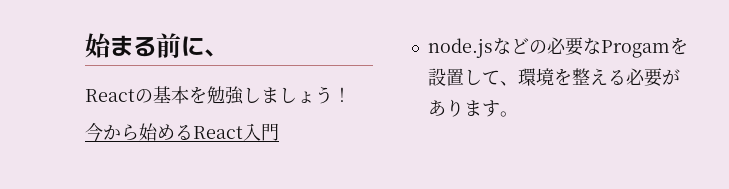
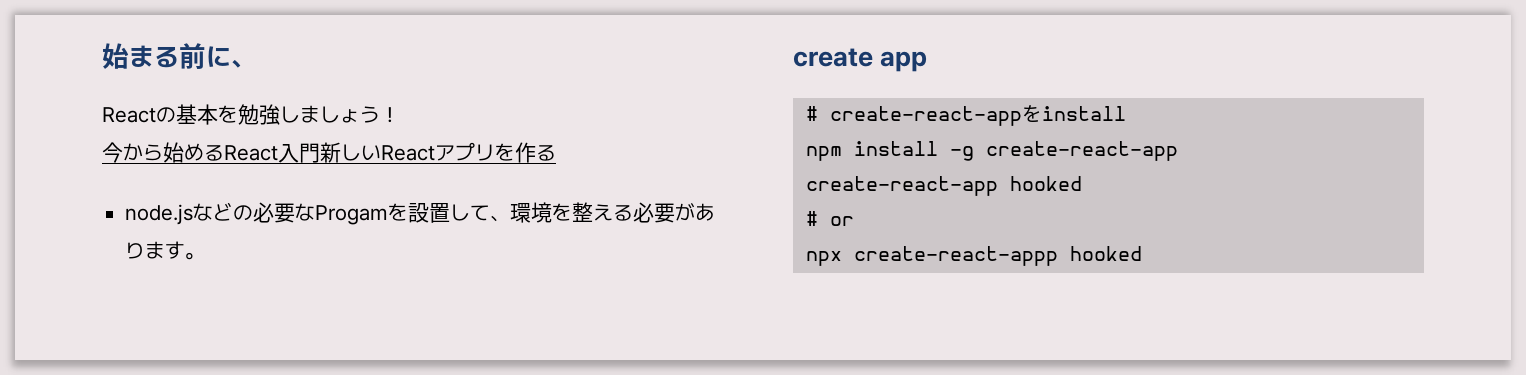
(279, 132) none -> [320,142,556,163] 新しいReactアプリを作る
(518, 114) none -> [793,48,928,72] [805,105,1126,126] [805,141,1178,161] [805,176,1082,196] [805,211,854,226] [805,246,1142,266] // create app // # create-react-appをinstall // npm install -g create-react-app // create-react-app hooked // # or // npx create-react-appp hooked

